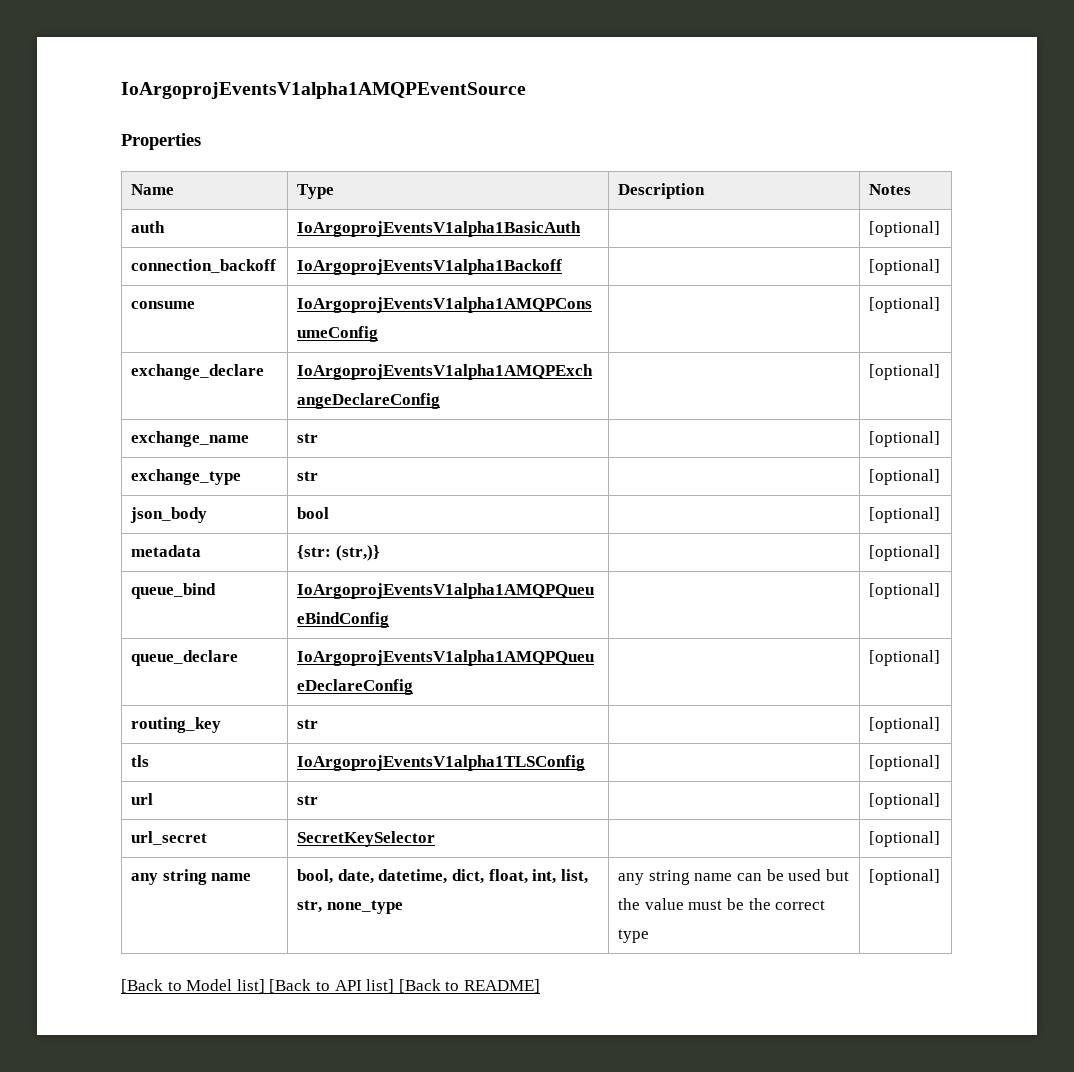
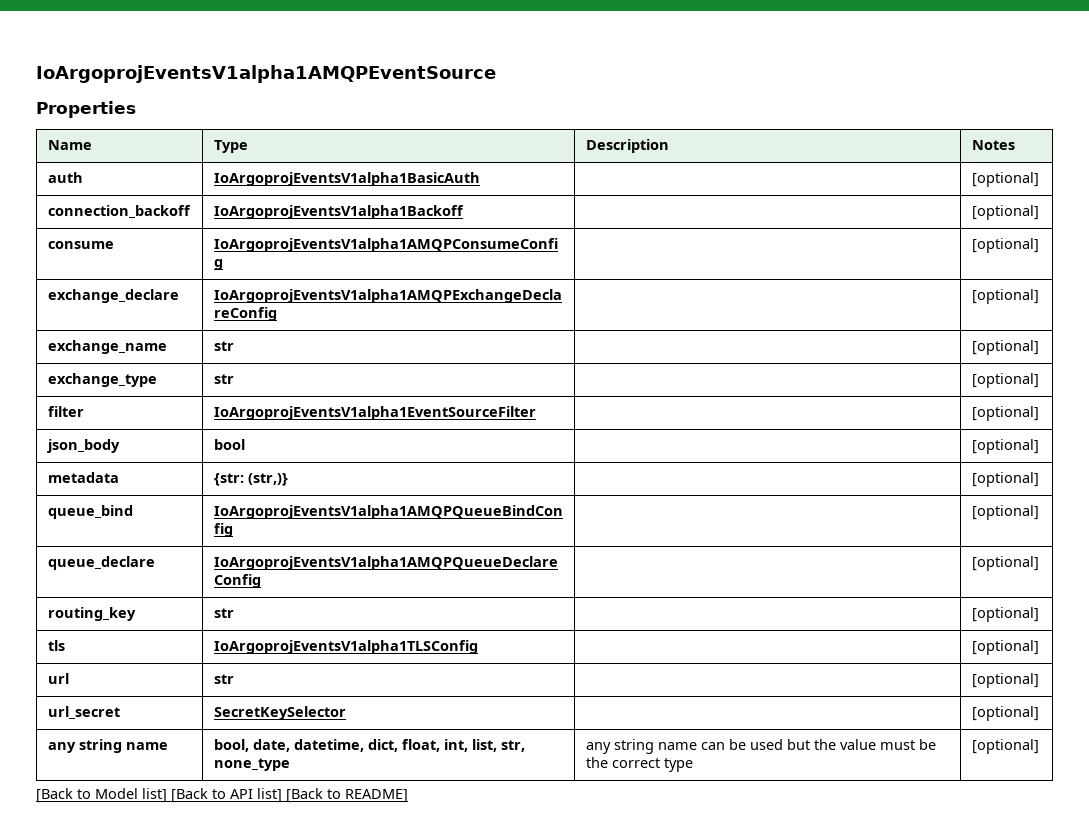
(941, 477) none -> [47,406,84,417] [213,406,536,420] [971,406,1039,421] // filter | IoArgoprojEventsV1alpha1EventSourceFilter | | [optional]

